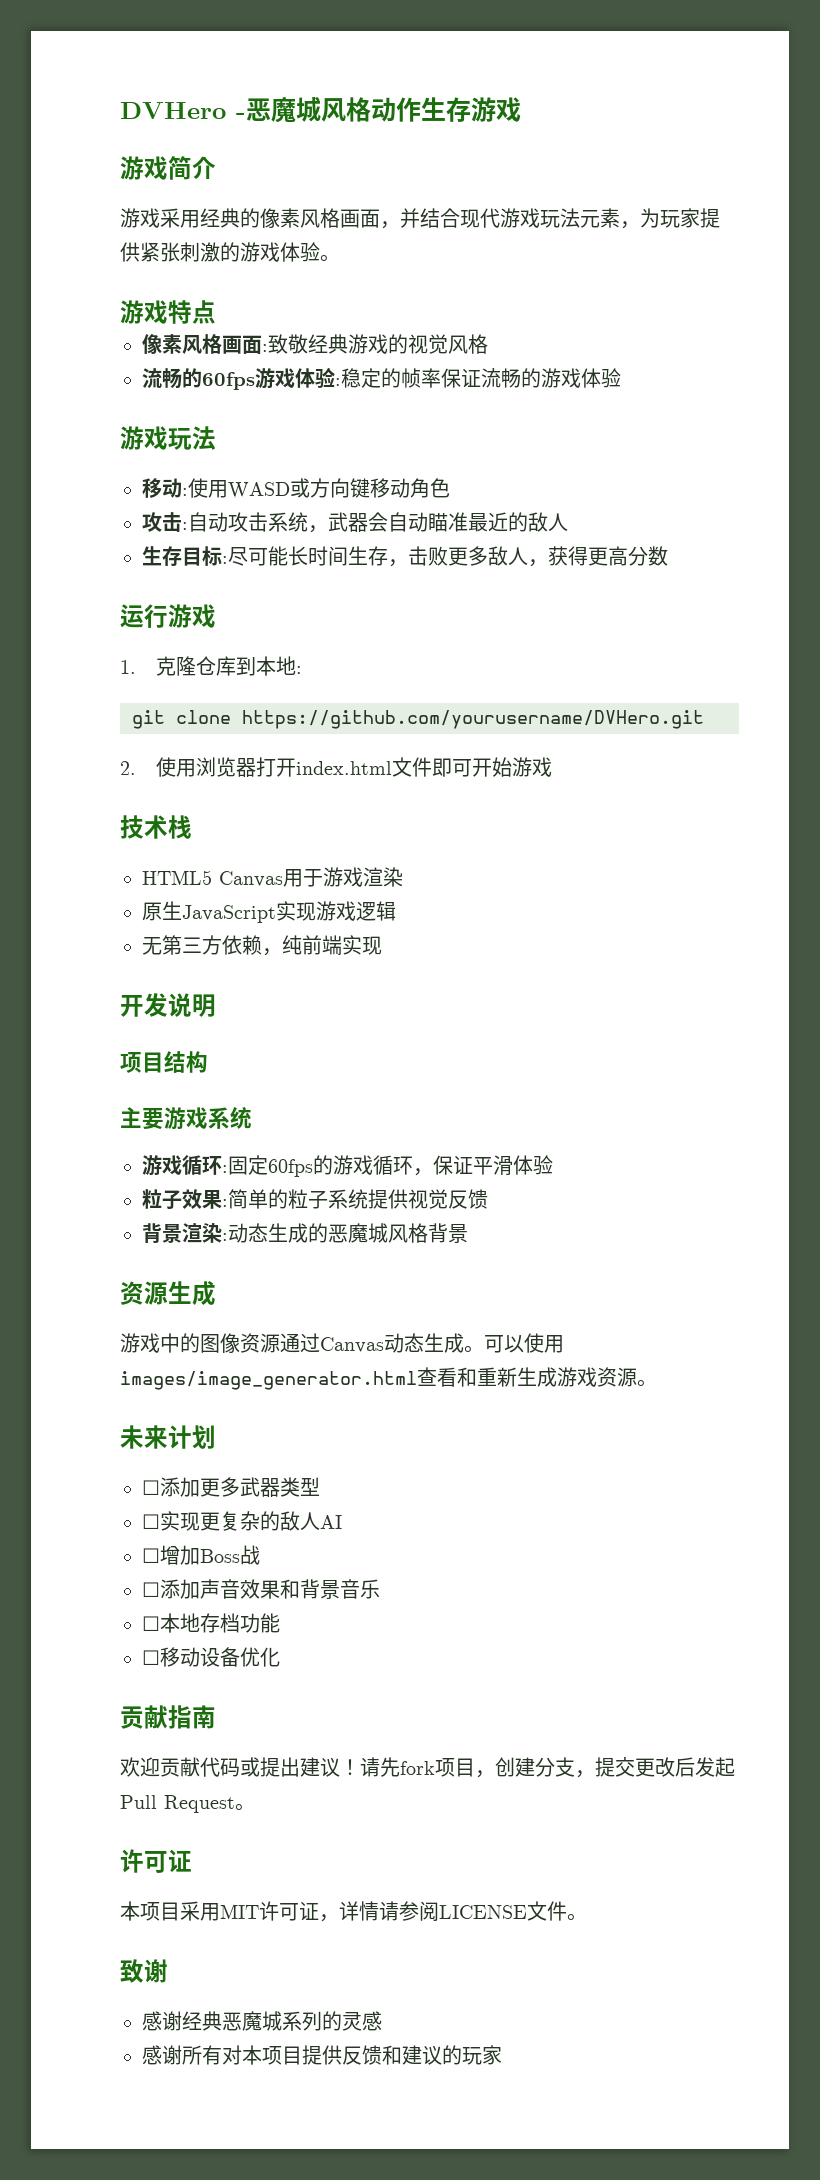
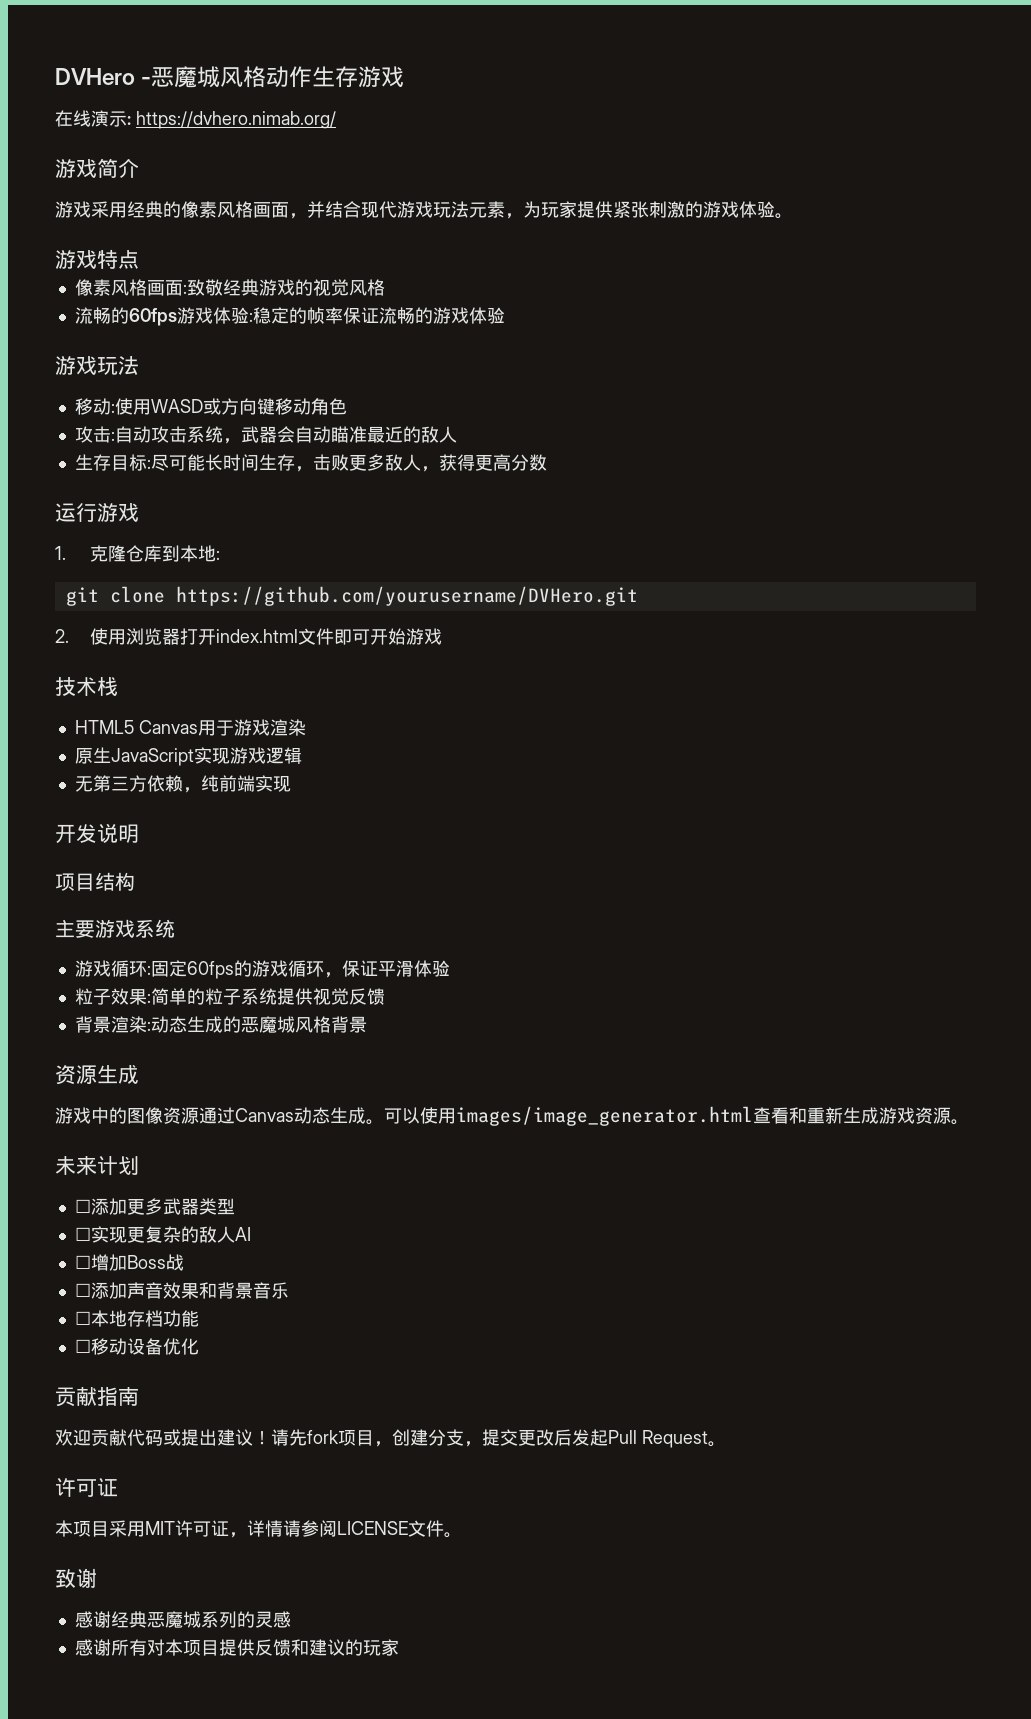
(521, 109) none -> [55,110,336,129] // 在线演示: https://dvhero.nimab.org/

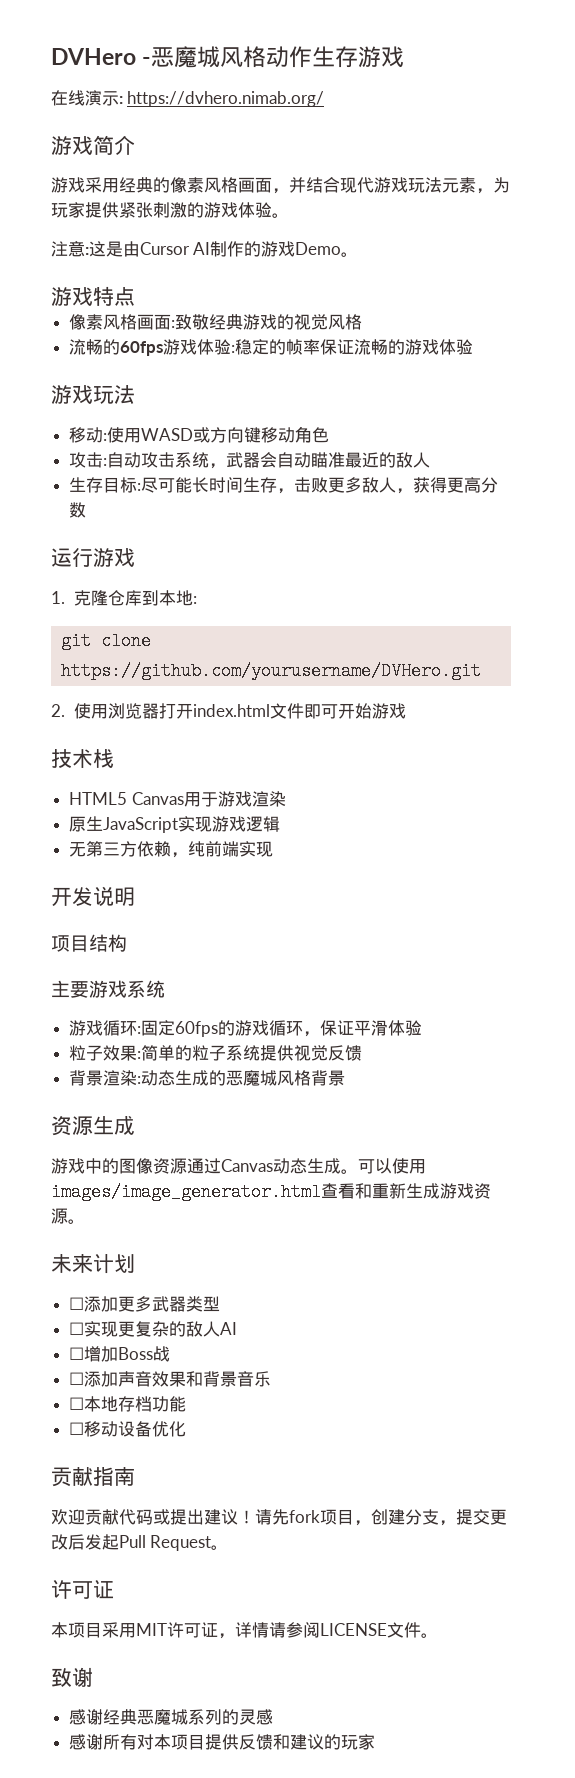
(793, 216) none -> [51,241,359,257] // 注意:这是由Cursor AI制作的游戏Demo。

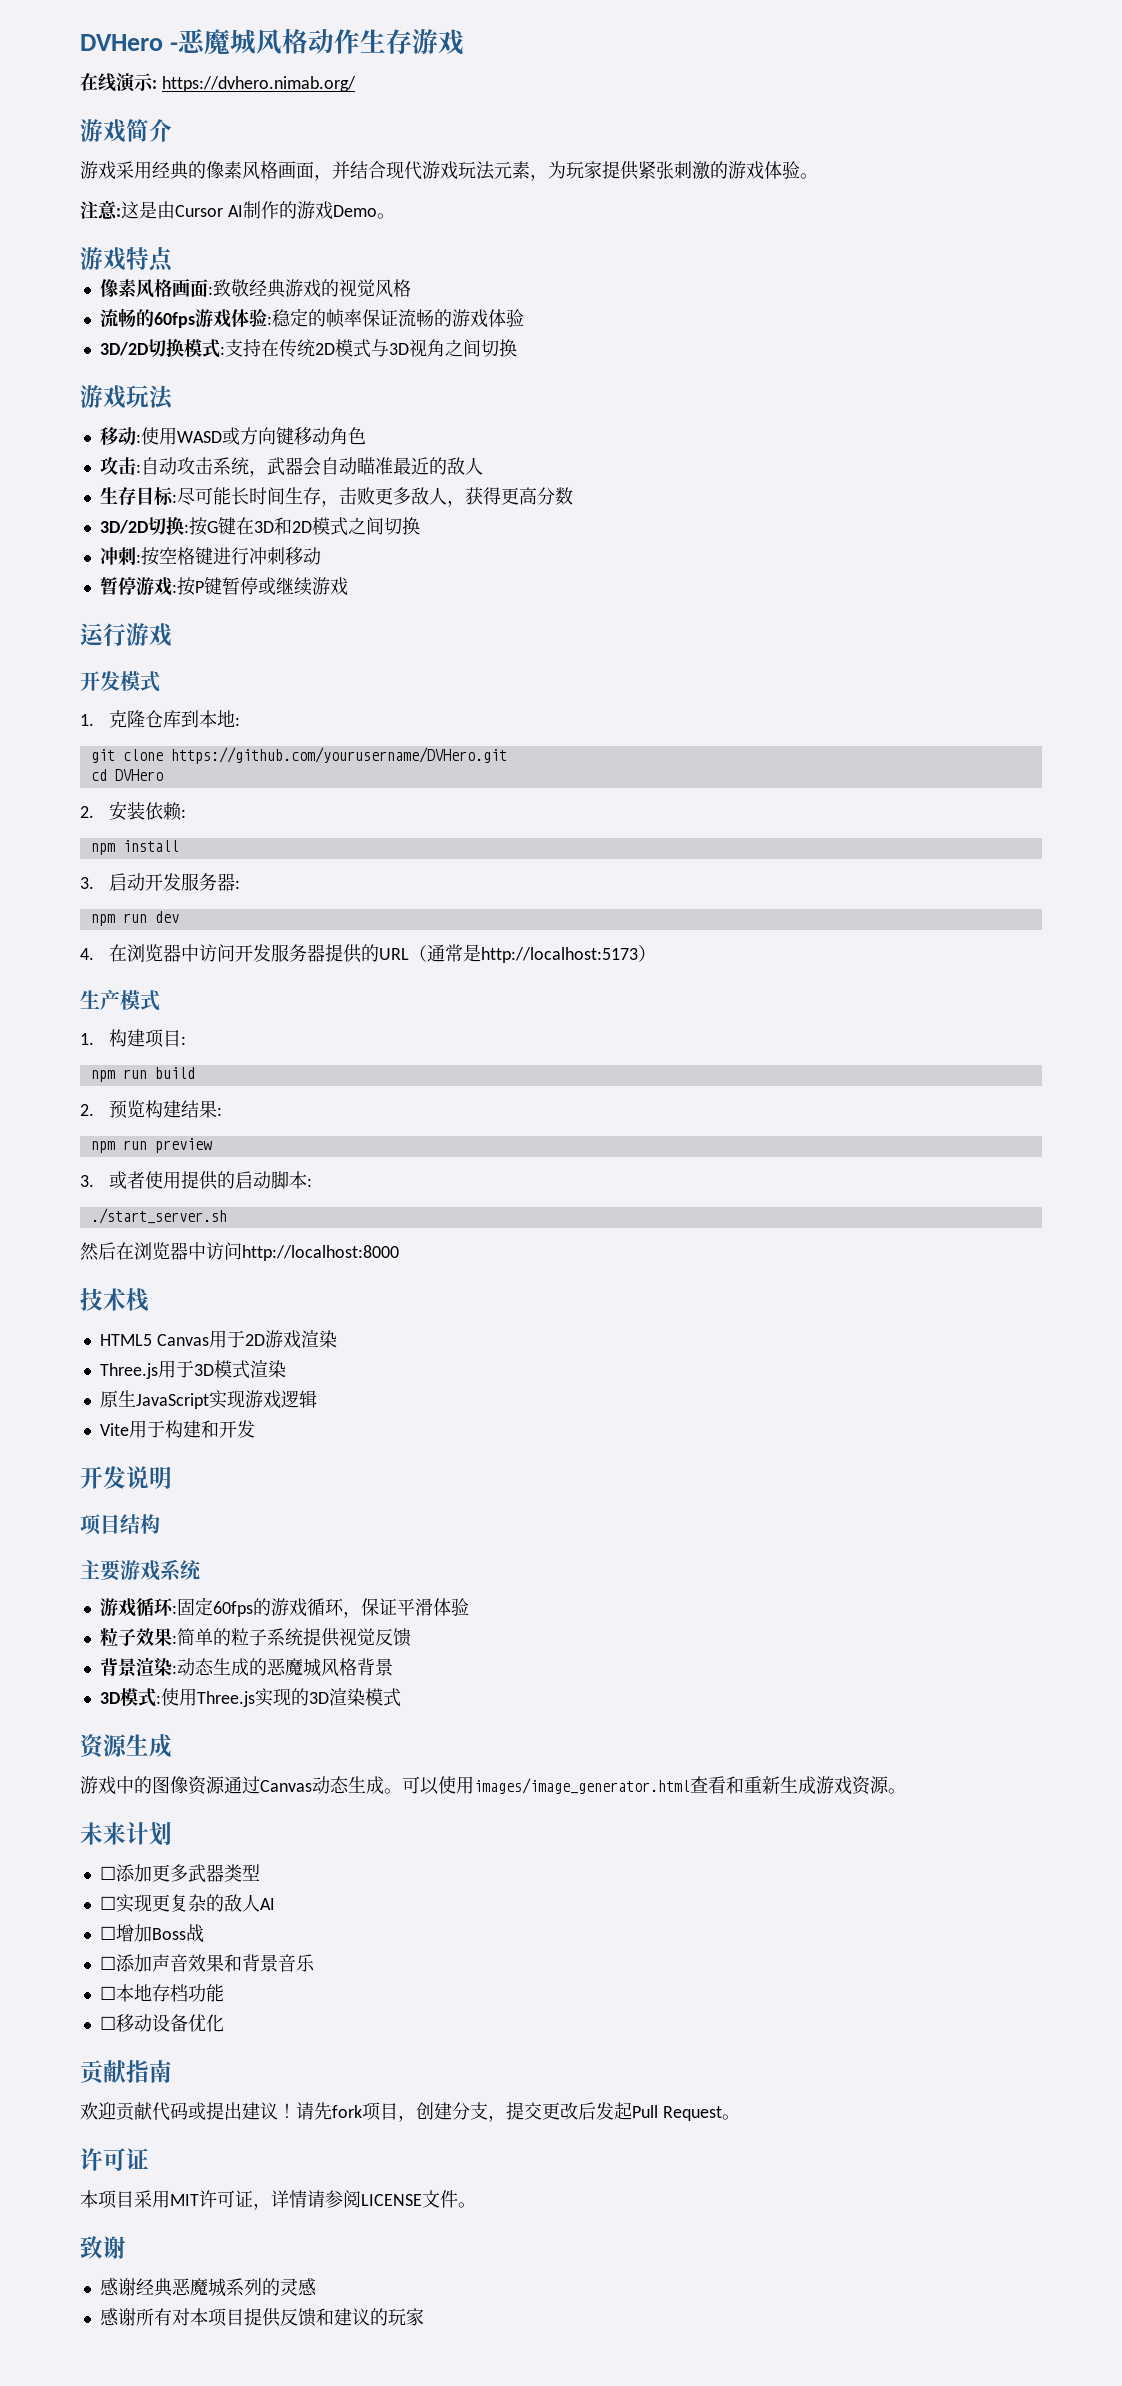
(474, 347) none -> [99,338,517,358] // 3D/2D切换模式:支持在传统2D模式与3D视角之间切换
(87, 510) none -> [99,516,420,536] [99,547,321,566] [99,577,348,596] // 3D/2D切换:按G键在3D和2D模式之间切换 // 冲刺:按空格键进行冲刺移动 // 暂停游戏:按P键暂停或继续游戏
(135, 557) none -> [80,671,160,692] // 开发模式
[51,703,406,719] // 2.使用浏览器打开index.html文件即可开始游戏 -> [90,769,163,781] [80,801,186,821] [90,840,179,855] [80,873,240,891] [90,911,179,926] [80,944,656,963] [80,990,160,1011] [80,1029,186,1048] [90,1067,195,1082] [80,1100,222,1119] [90,1138,212,1153] [80,1171,312,1190] [90,1208,227,1224] [80,1242,399,1261] // cd DVHero // 2.安装依赖: // npm install // 3.启动开发服务器: // npm run dev // 4.在浏览器中访问开发服务器提供的URL（通常是http://localhost:5173） // 生产模式 // 1.构建项目: // npm run build // 2.预览构建结果: // npm run preview // 3.或者使用提供的启动脚本: // ./start_server.sh // 然后在浏览器中访问http://localhost:8000
(218, 799) none -> [244,1334,265,1346] 2D
(286, 799) none -> [99,1360,286,1379] // Three.js用于3D模式渲染
[69,841,274,858] 无第三方依赖，纯前端实现 -> [99,1420,255,1438] Vite用于构建和开发
(346, 1078) none -> [99,1688,401,1707] // 3D模式:使用Three.js实现的3D渲染模式

